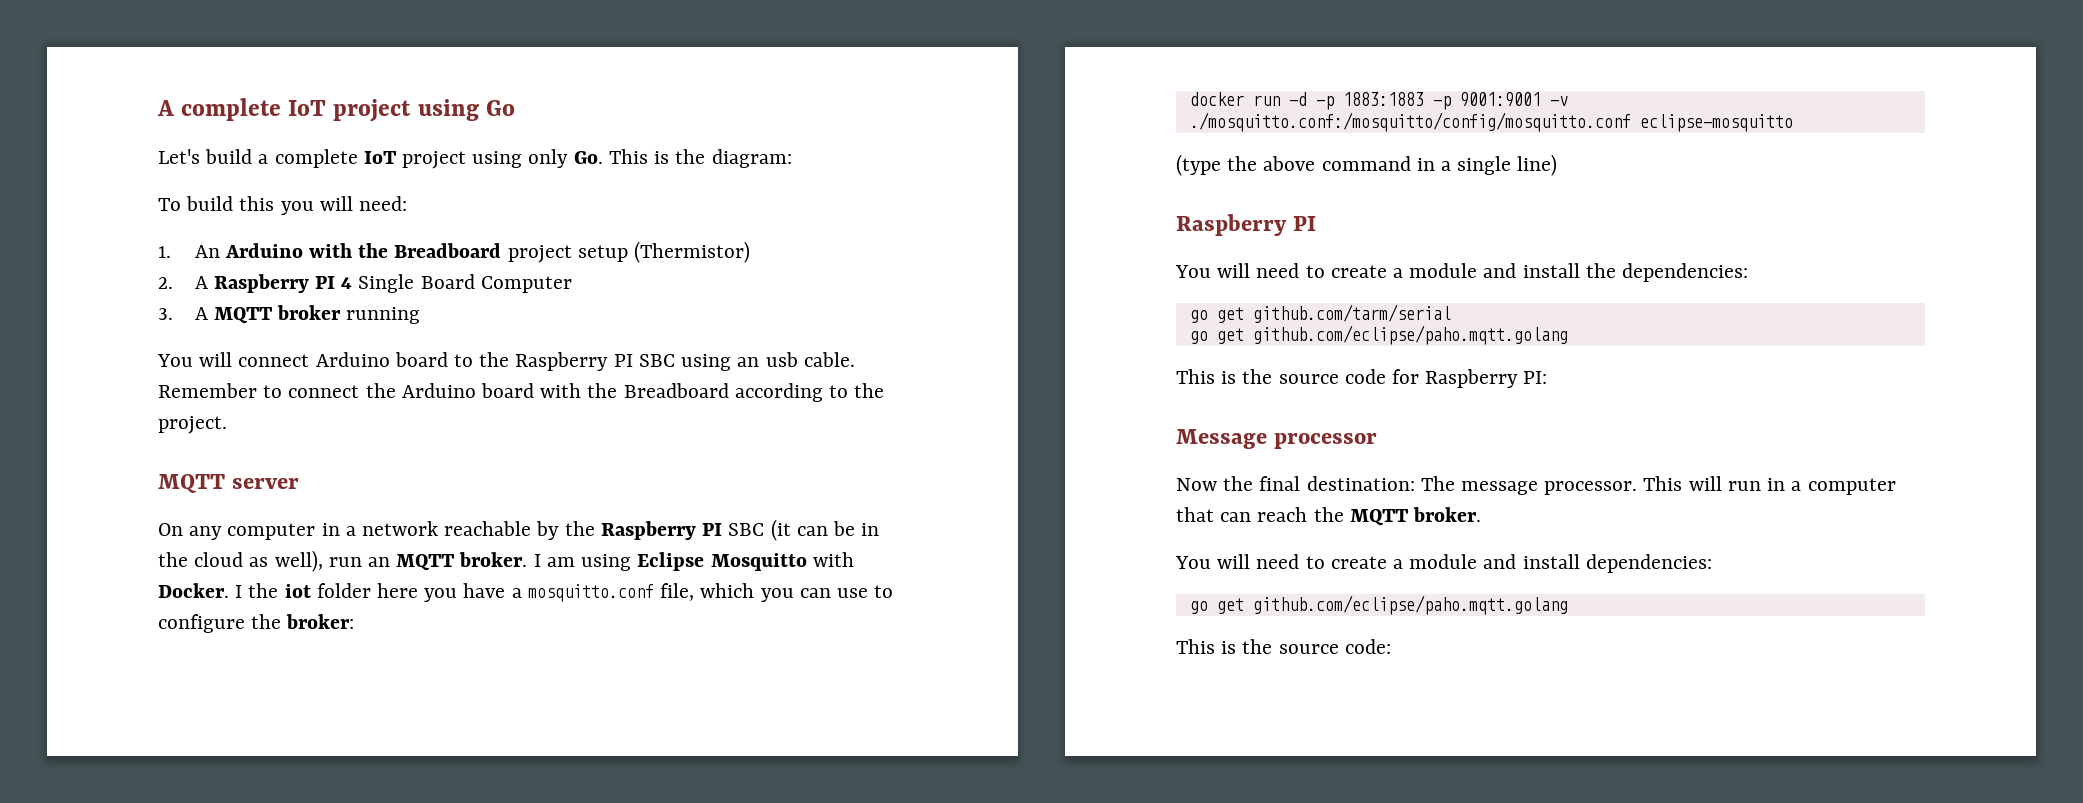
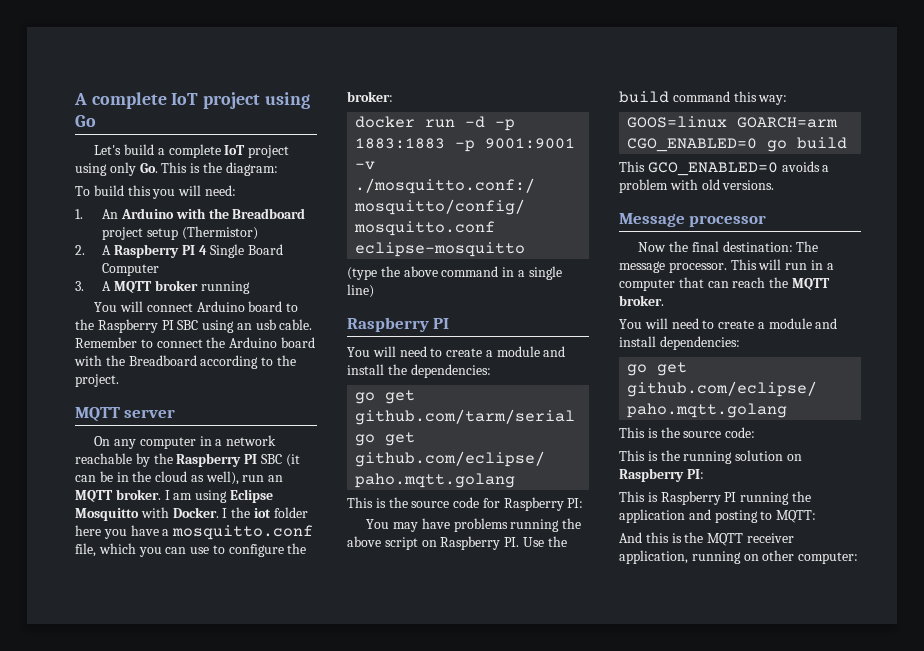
(1548, 377) none -> [366,518,582,532] [347,536,567,550] [619,91,788,105] [627,116,839,128] [627,137,848,152] [619,161,830,176] [619,179,775,193] // You may have problems running the above script on Raspberry PI. Use the build command this way: // GOOS=linux GOARCH=arm CGO_ENABLED=0 go build // This GCO_ENABLED=0 avoids a problem with old versions.
(1391, 646) none -> [619,450,802,464] [619,468,704,482] [619,491,811,505] [619,509,817,523] [619,532,794,546] [619,550,859,564] // This is the running solution on Raspberry PI: // This is Raspberry PI running the application and posting to MQTT: // And this is the MQTT receiver application, running on other computer:

